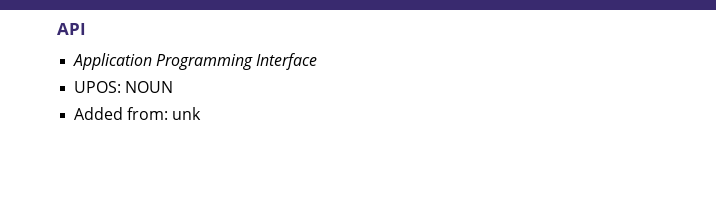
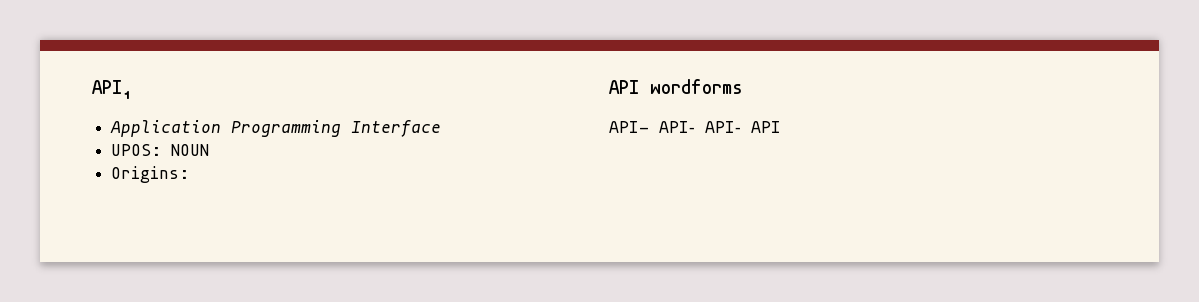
[57,23,86,35] API -> [92,80,133,99] API₁
[74,107,202,120] Added from: unk -> [111,166,190,183] [609,79,743,94] [609,121,781,133] Origins: // API wordforms // API- API‐ API‑ API

